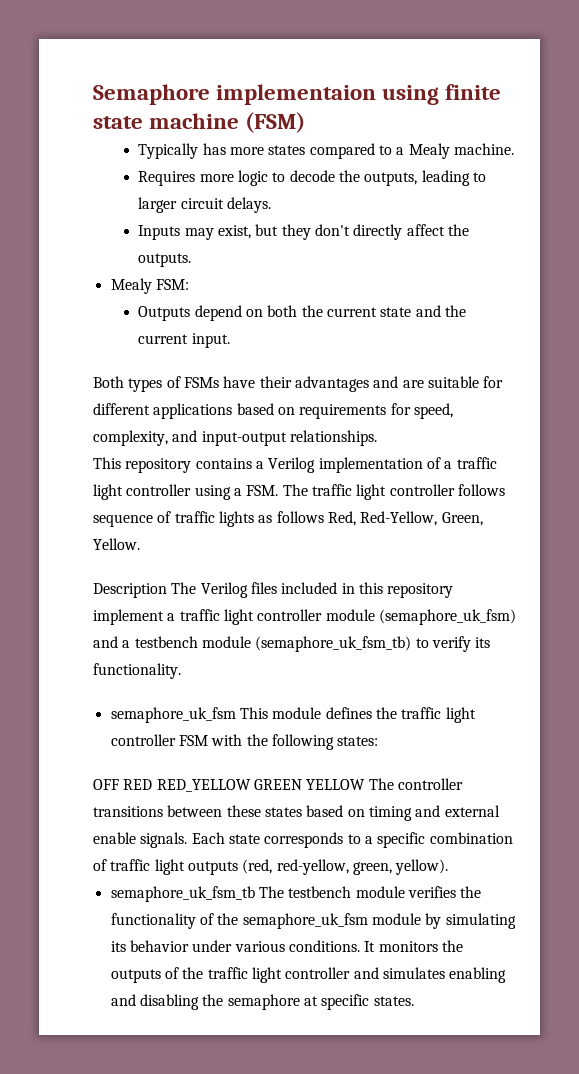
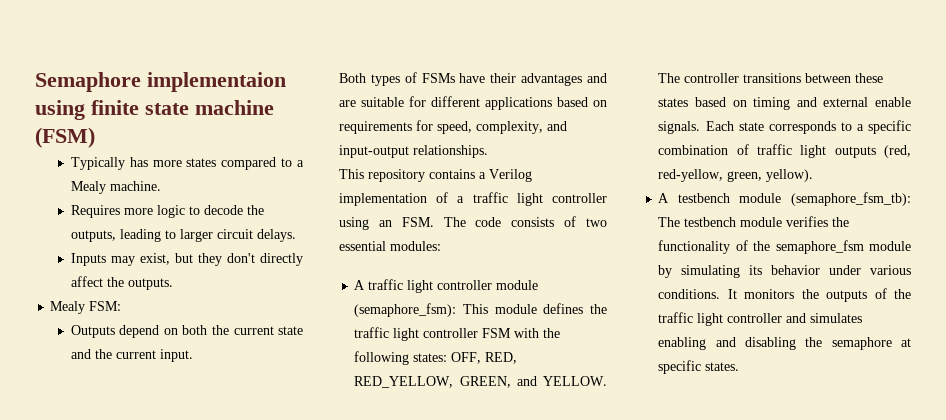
[233,488,242,496] a -> [378,220,392,227] an
[311,484,505,500] [93,511,483,527] [93,538,140,550] [93,582,454,598] [93,609,516,625] [93,636,491,652] [93,663,181,679] [110,707,236,723] traffic light controller follows sequence of traffic lights as follows Red, Red-Yellow, Green, Yellow. // Description The Verilog files included in this repository implement a traffic light controller module (semaphore_uk_fsm) and a testbench module (semaphore_uk_fsm_tb) to verify its functionality. // semaphore_uk_fsm -> [475,216,607,227] [339,241,441,251] [354,279,539,293] [354,303,457,317] code consists of two essential modules: // A traffic light controller module (semaphore_fsm):
[93,779,366,792] // OFF RED RED_YELLOW GREEN YELLOW -> [451,352,518,364] [354,376,607,388] OFF, RED, RED_YELLOW, GREEN, and YELLOW.
[110,886,255,902] semaphore_uk_fsm_tb -> [658,192,911,206] A testbench module (semaphore_fsm_tb):
[242,913,368,929] semaphore_uk_fsm -> [775,240,864,254] semaphore_fsm

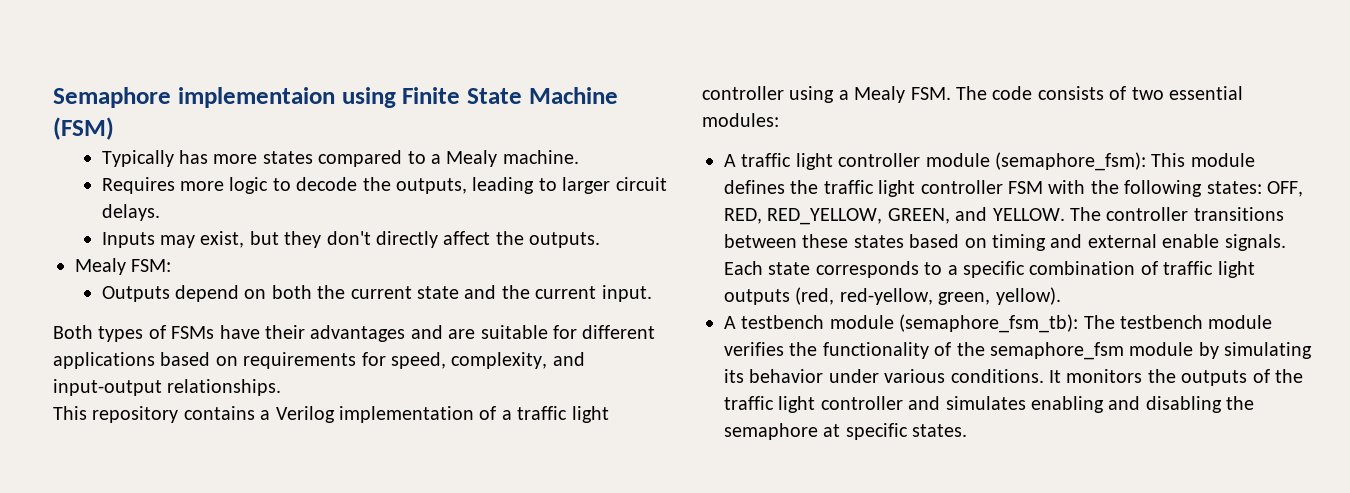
[91,100,274,115] finite state machine -> [402,87,618,104] Finite State Machine
[378,220,392,227] an -> [838,86,906,103] a Mealy

